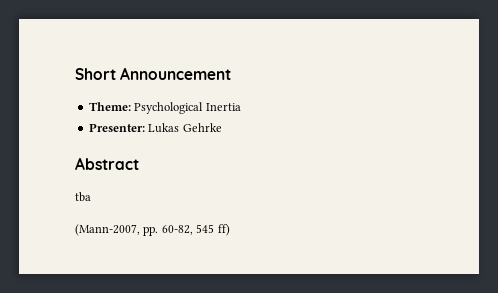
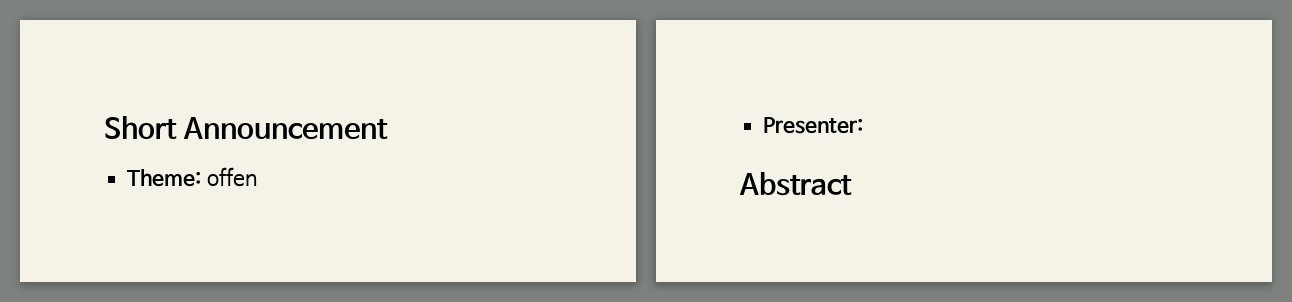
[134,102,241,114] Psychological Inertia -> [206,167,257,187] offen
[148,123,222,133] Lukas Gehrke -> (864, 125) none
[75,192,91,202] [75,224,230,236] // tba // (Mann-2007, pp. 60-82, 545 ff) -> (852, 184) none

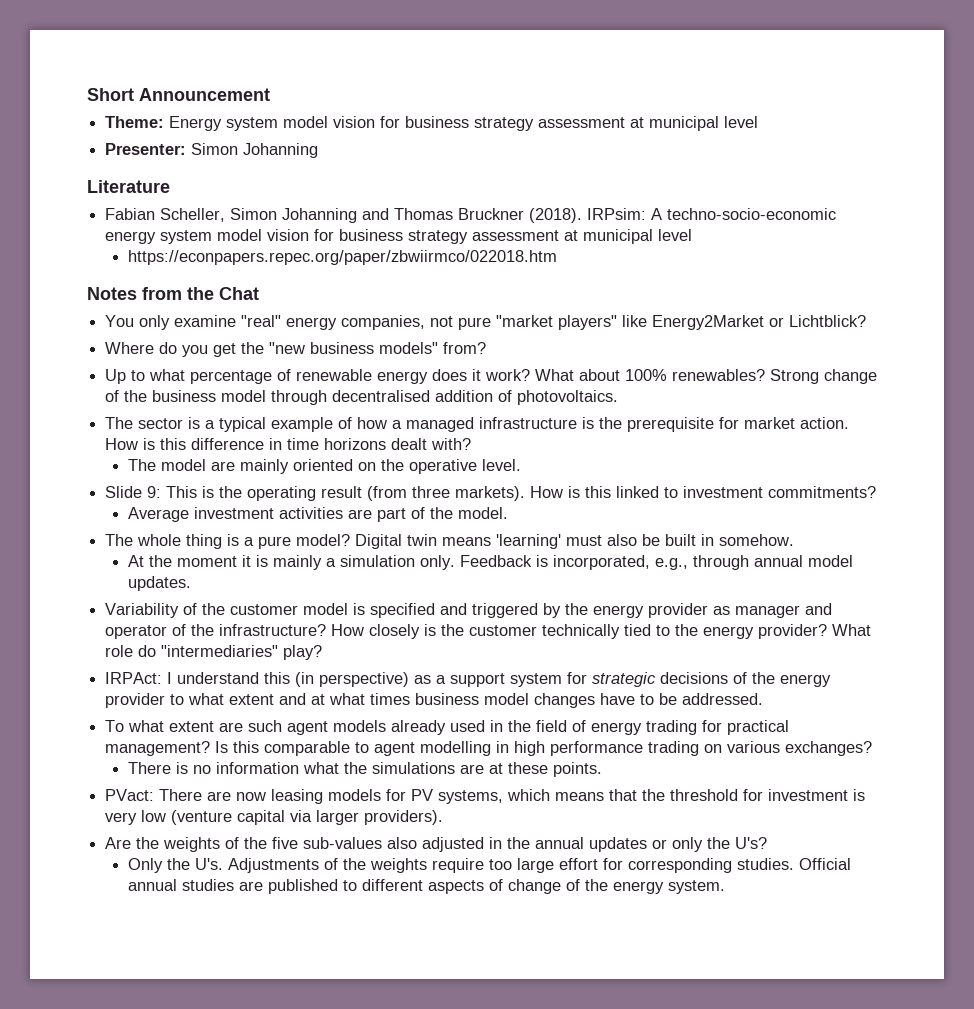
[206,167,257,187] [763,117,864,134] [739,172,852,196] offen // Presenter: // Abstract -> [169,116,759,131] [105,143,319,158] [87,180,170,193] [105,208,837,223] [105,229,693,244] [128,250,558,265] [87,287,259,300] [105,315,867,330] [105,342,487,357] [105,369,878,384] [105,390,619,405] [105,417,850,432] [105,438,472,450] [128,459,522,474] [105,486,877,501] [128,507,509,522] [105,534,795,549] [128,555,854,570] [128,576,192,591] [105,603,833,618] [105,624,872,639] [105,645,323,660] [105,672,832,687] [105,693,764,708] [105,720,790,735] [105,741,873,756] [128,762,603,777] [105,789,866,804] [105,810,444,825] [105,837,768,852] [128,858,852,873] [128,879,726,894] Energy system model vision for business strategy assessment at municipal level // Presenter: Simon Johanning // Literature // Fabian Scheller, Simon Johanning and Thomas Bruckner (2018). IRPsim: A techno-socio-economic energy system model vision for business strategy assessment at municipal level // https://econpapers.repec.org/paper/zbwiirmco/022018.htm // Notes from the Chat // You only examine "real" energy companies, not pure "market players" like Energy2Market or Lichtblick? // Where do you get the "new business models" from? // Up to what percentage of renewable energy does it work? What about 100% renewables? Strong change of the business model through decentralised addition of photovoltaics. // The sector is a typical example of how a managed infrastructure is the prerequisite for market action. How is this difference in time horizons dealt with? // The model are mainly oriented on the operative level. // Slide 9: This is the operating result (from three markets). How is this linked to investment commitments? // Average investment activities are part of the model. // The whole thing is a pure model? Digital twin means 'learning' must also be built in somehow. // At the moment it is mainly a simulation only. Feedback is incorporated, e.g., through annual model updates. // Variability of the customer model is specified and triggered by the energy provider as manager and operator of the infrastructure? How closely is the customer technically tied to the energy provider? What role do "intermediaries" play? // IRPAct: I understand this (in perspective) as a support system for strategic decisions of the energy provider to what extent and at what times business model changes have to be addressed. // To what extent are such agent models already used in the field of energy trading for practical management? Is this comparable to agent modelling in high performance trading on various exchanges? // There is no information what the simulations are at these points. // PVact: There are now leasing models for PV systems, which means that the threshold for investment is very low (venture capital via larger providers). // Are the weights of the five sub-values also adjusted in the annual updates or only the U's? // Only the U's. Adjustments of the weights require too large effort for corresponding studies. Official annual studies are published to different aspects of change of the energy system.

